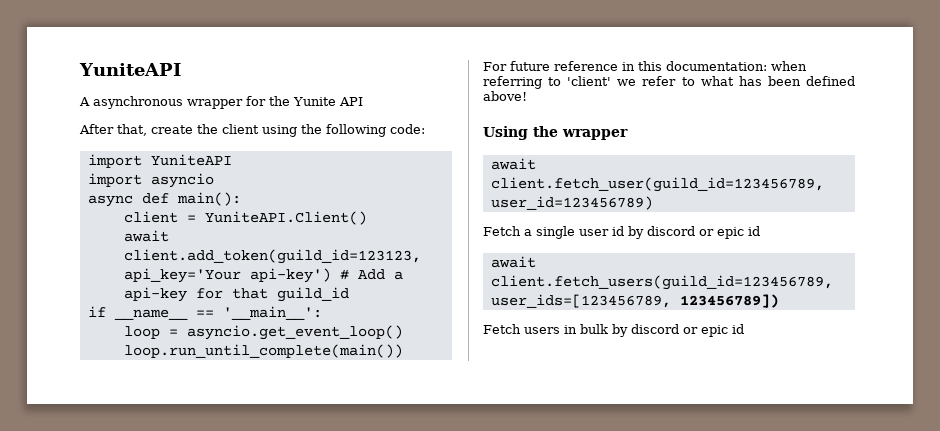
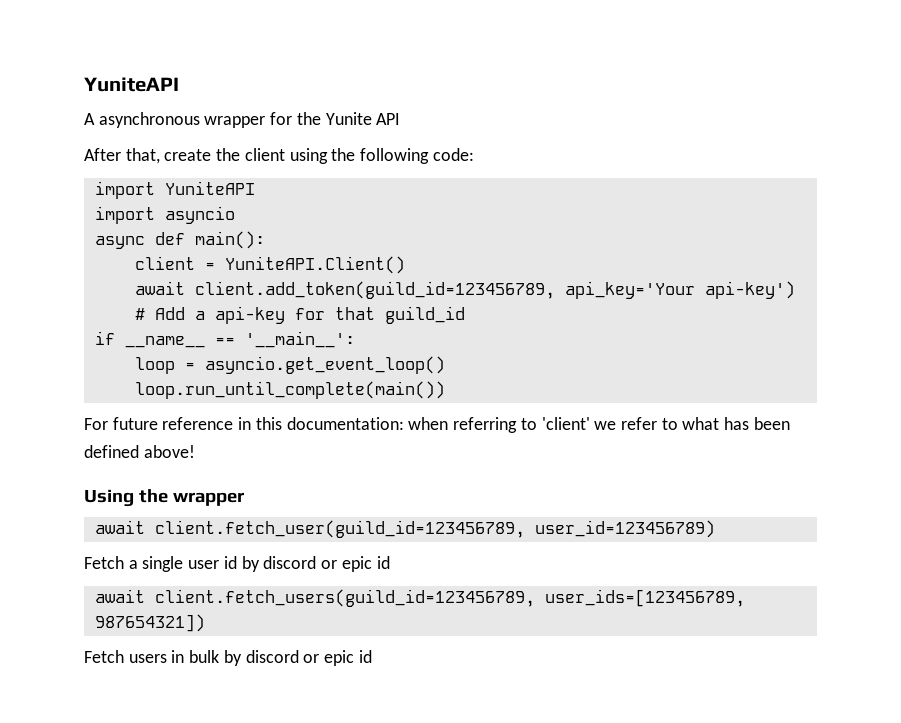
[123,249,421,264] client.add_token(guild_id=123123, -> [194,281,555,299] client.add_token(guild_id=123456789,
[679,294,779,308] 123456789]) -> [94,614,205,632] 987654321])

